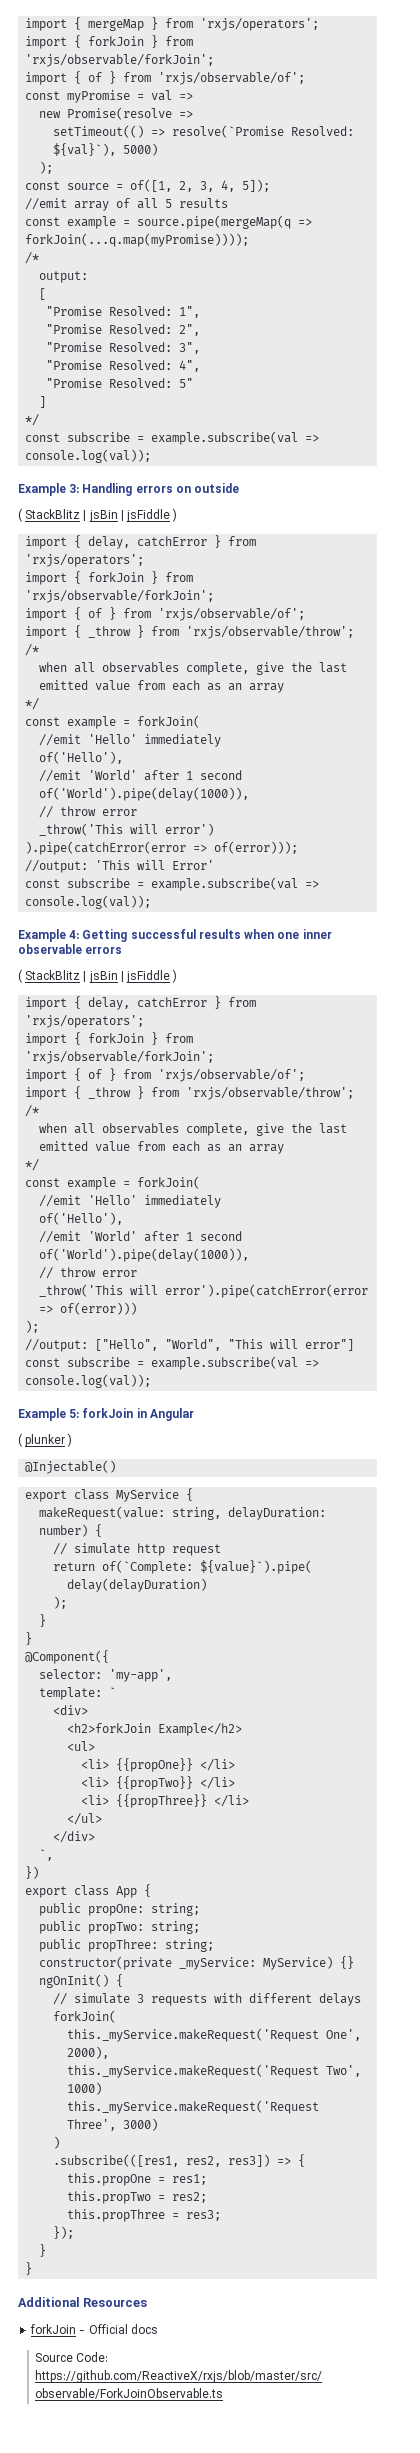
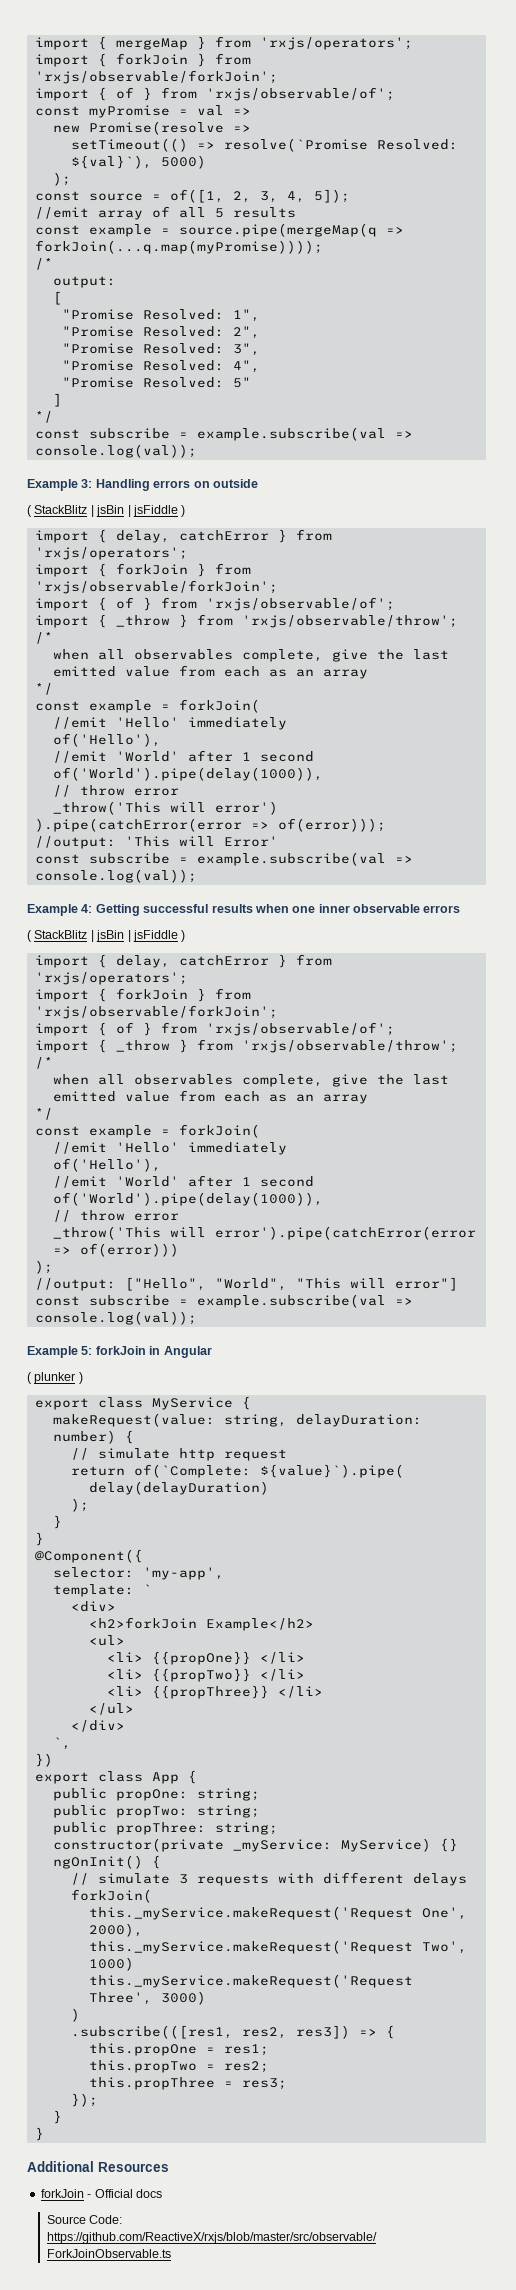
[25,1460,117,1474] // @Injectable() -> (83, 1378) none

